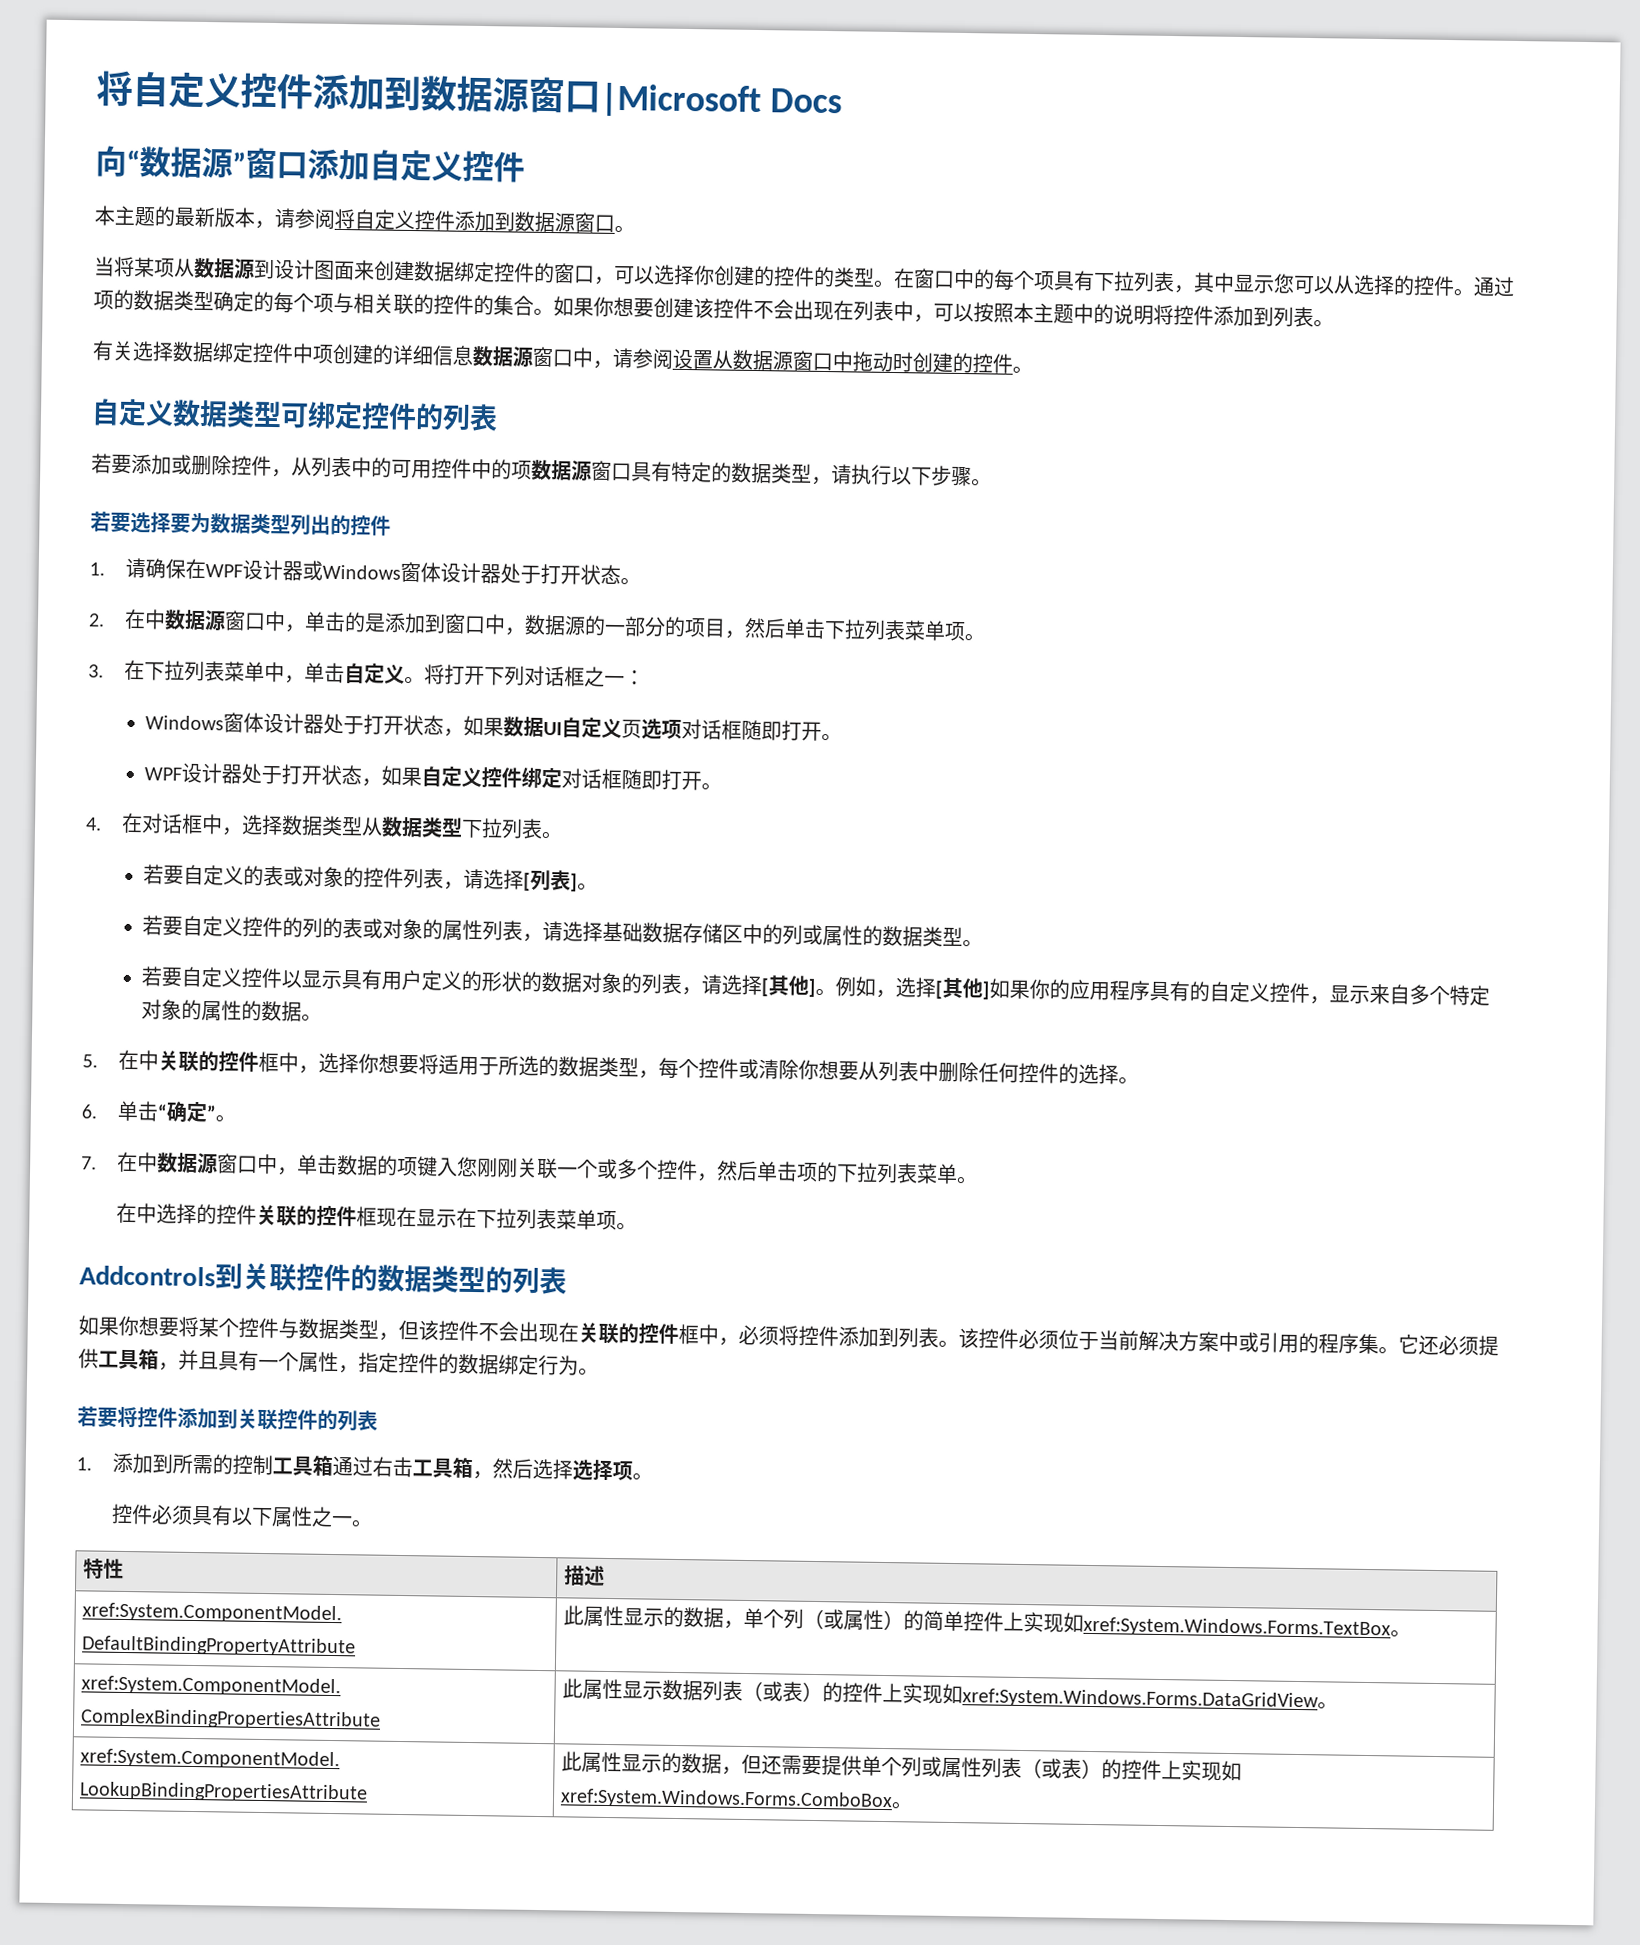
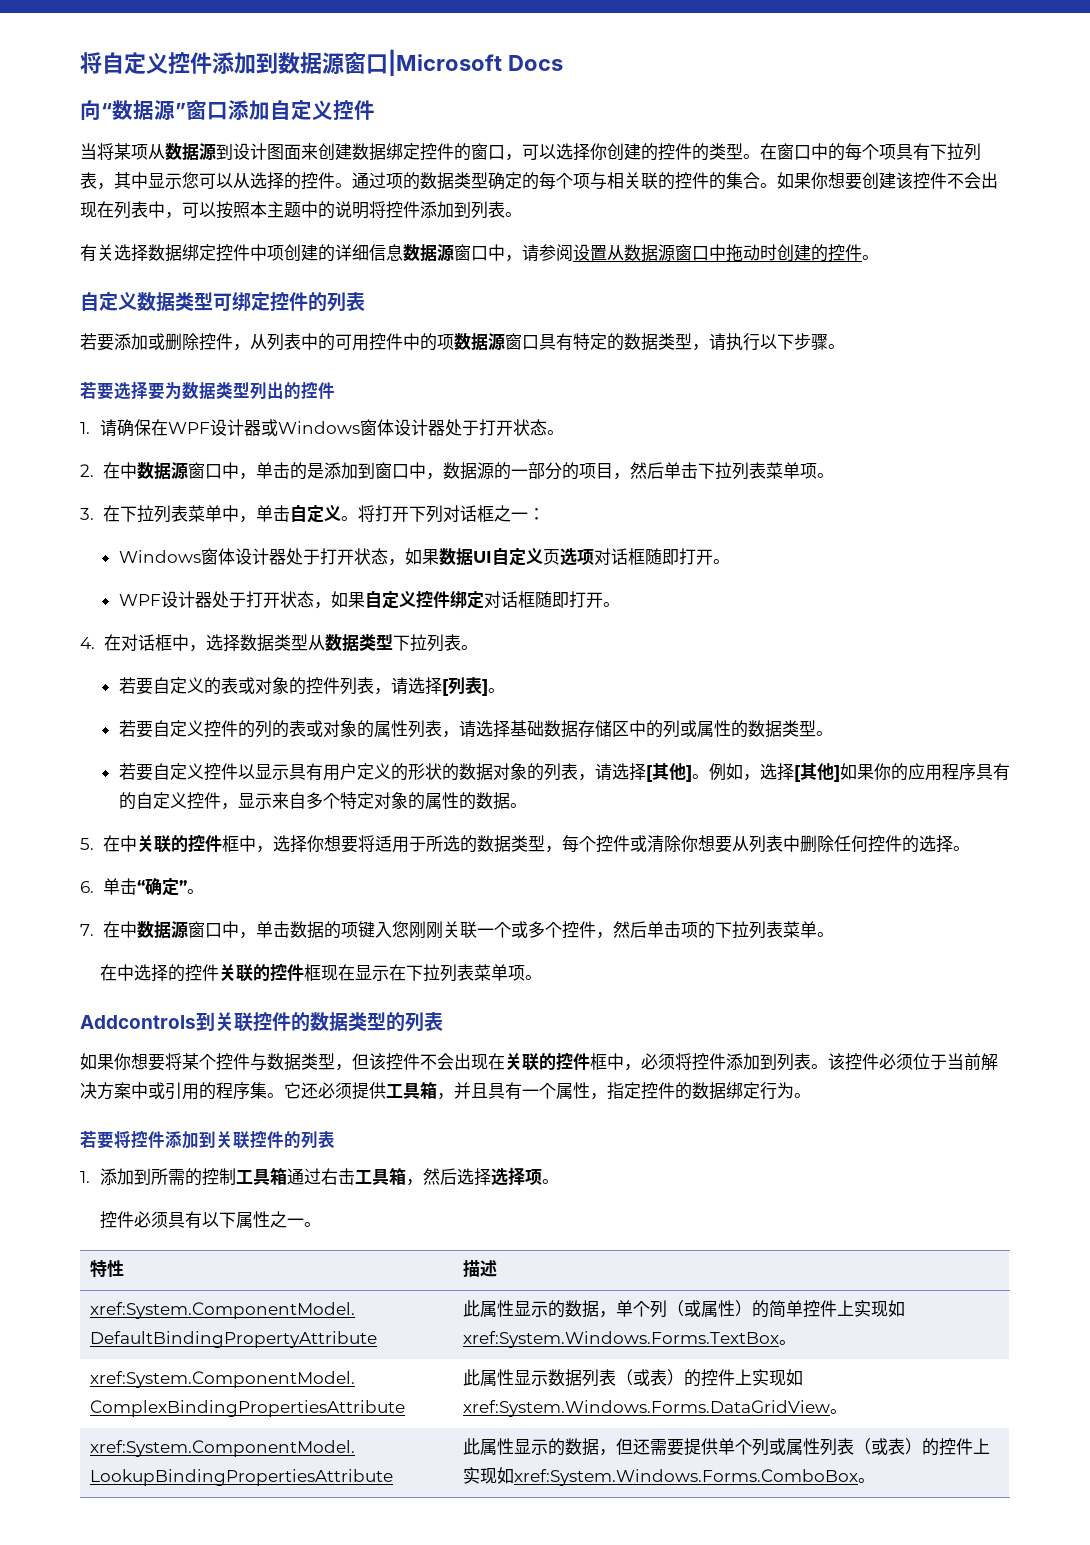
[94,205,635,234] // 本主题的最新版本，请参阅将自定义控件添加到数据源窗口。 -> (375, 110) none

